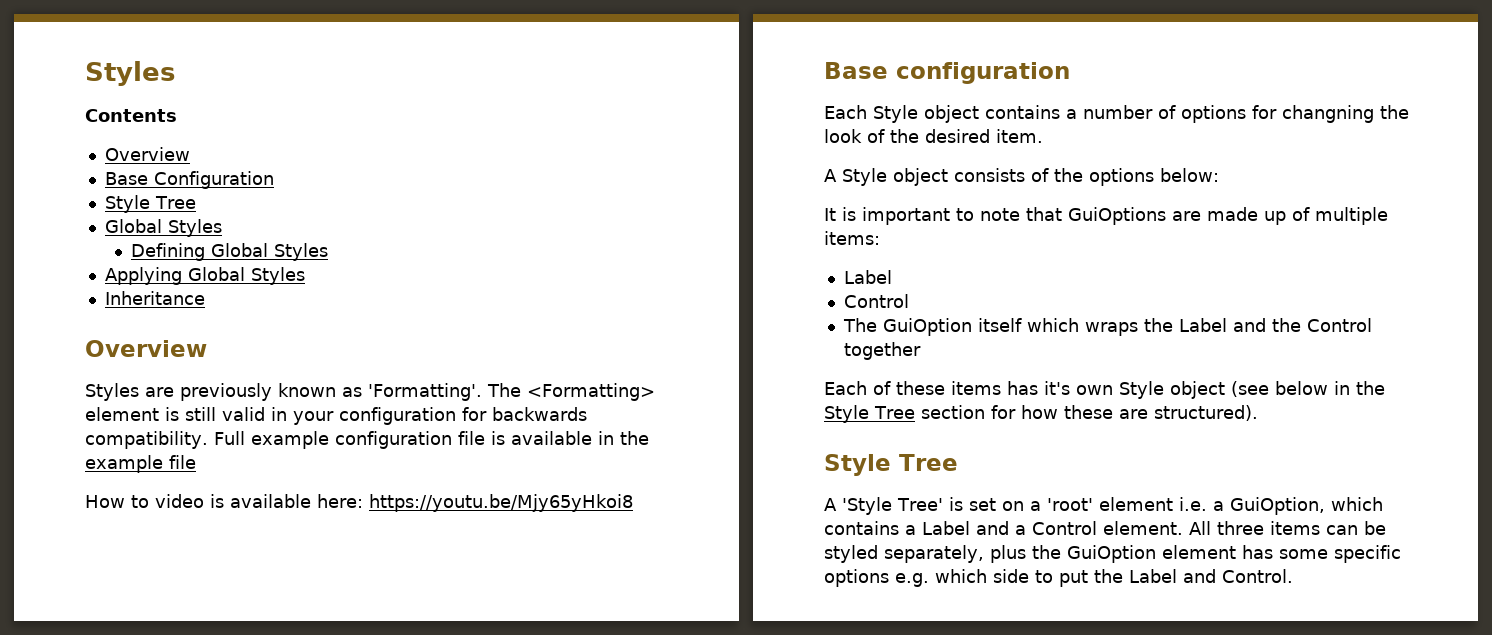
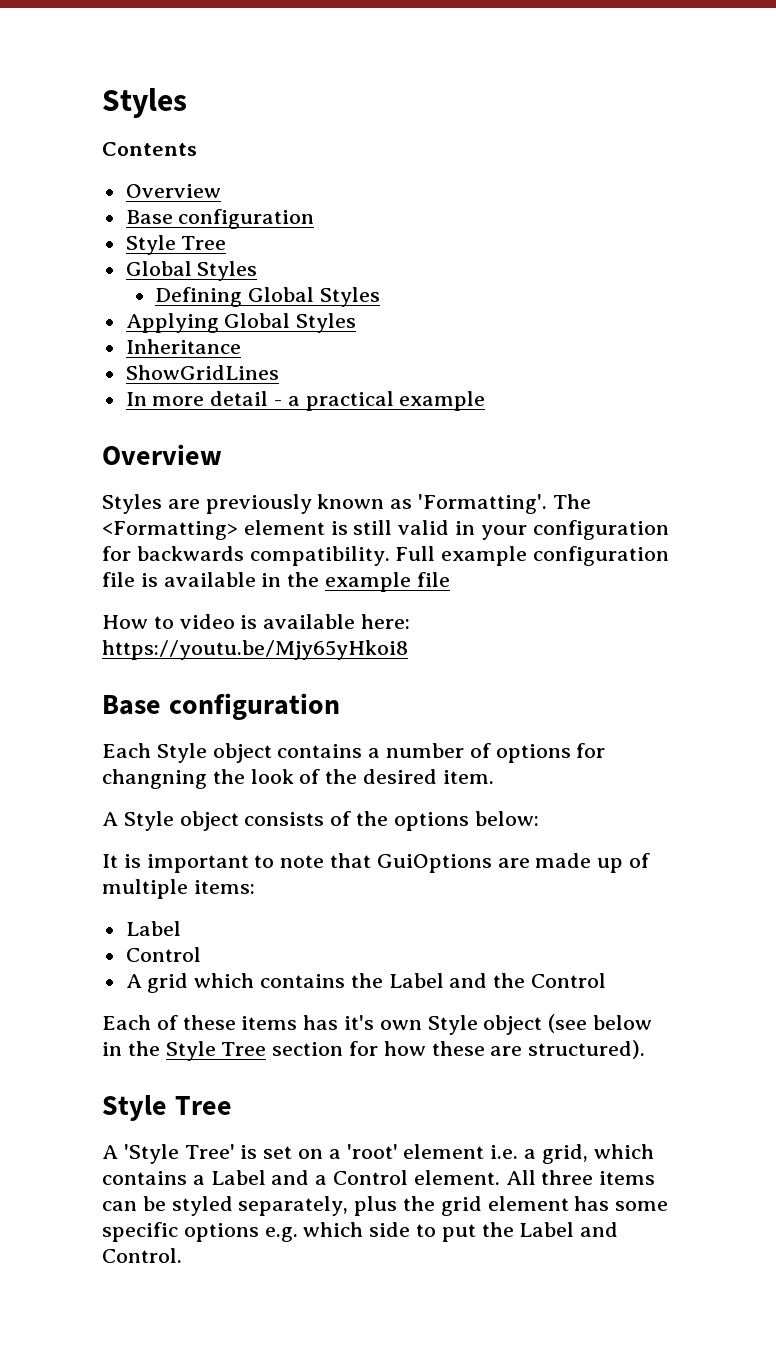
[153,171,274,189] Configuration -> [178,209,315,229] configuration
(205, 298) none -> [125,365,279,380] [125,391,486,411] // ShowGridLines // In more detail - a practical example
[842,318,1138,336] The GuiOption itself which wraps -> [125,973,346,993] A grid which contains
[843,342,921,360] together -> (607, 980) none
[1229,497,1325,515] GuiOption, -> [541,1144,588,1164] grid,
[1067,545,1156,563] GuiOption -> [440,1196,482,1216] grid

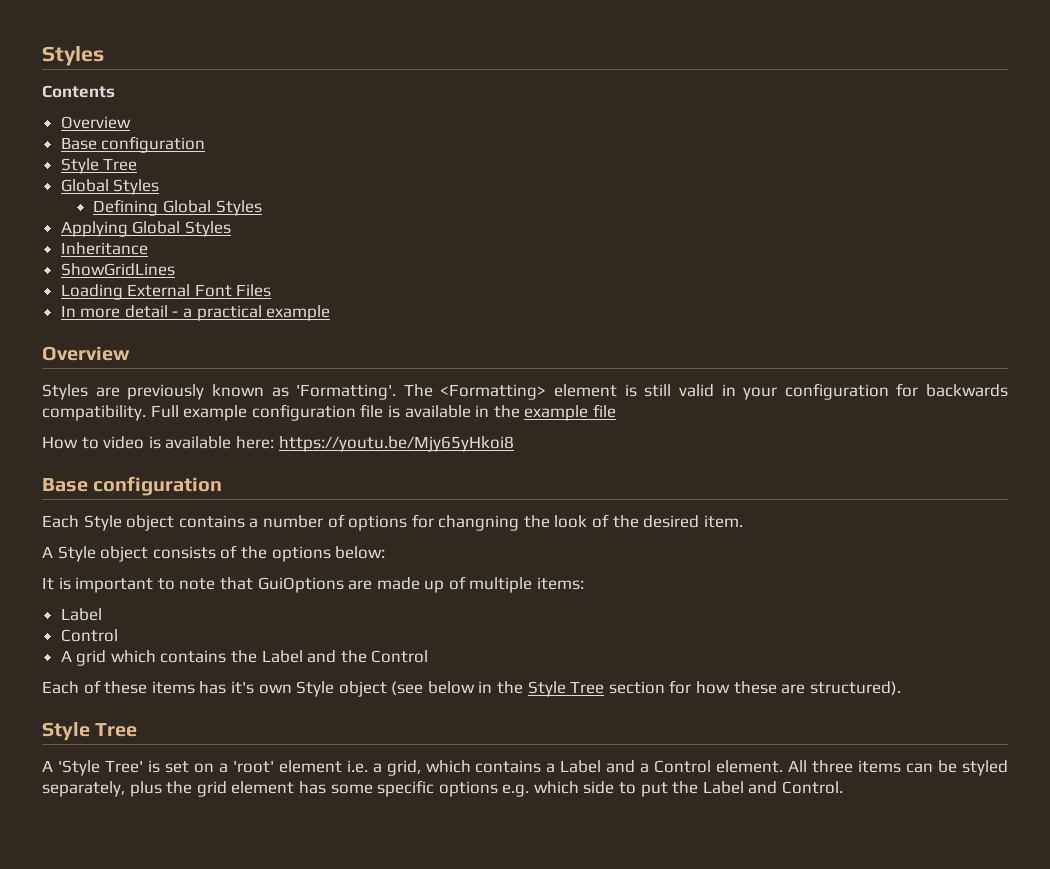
(279, 372) none -> [60,284,272,300] // Loading External Font Files

